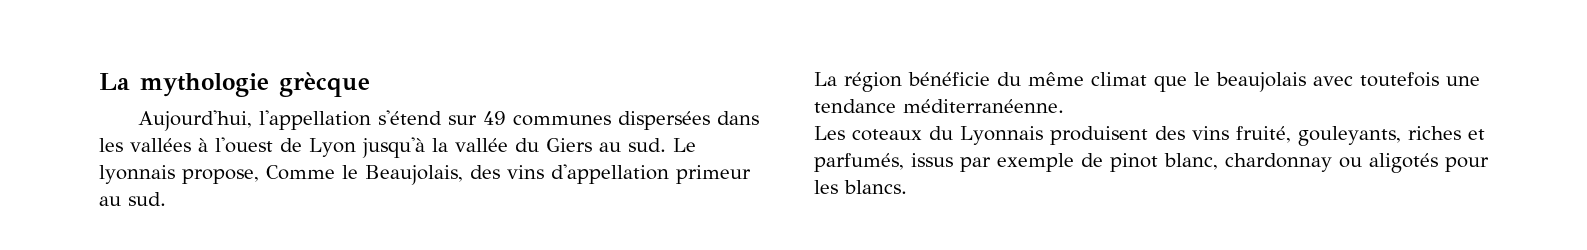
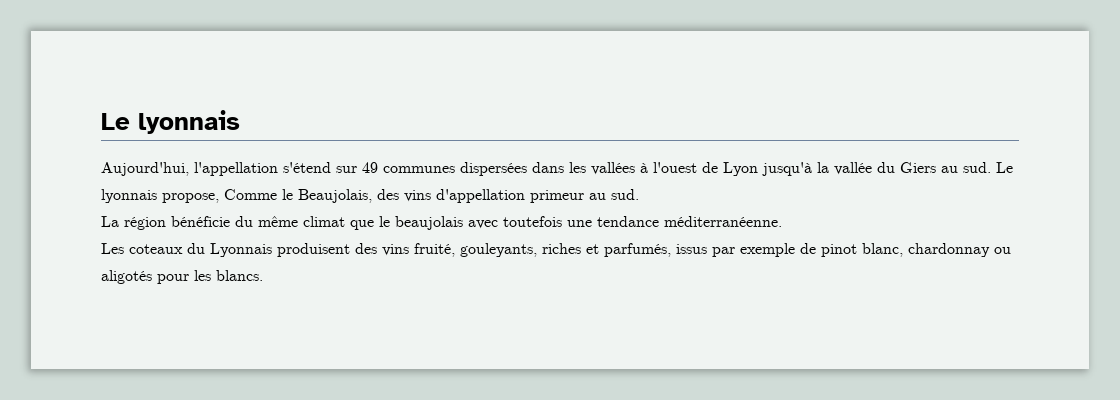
[99,72,370,97] La mythologie grècque -> [101,110,240,134] Le lyonnais

